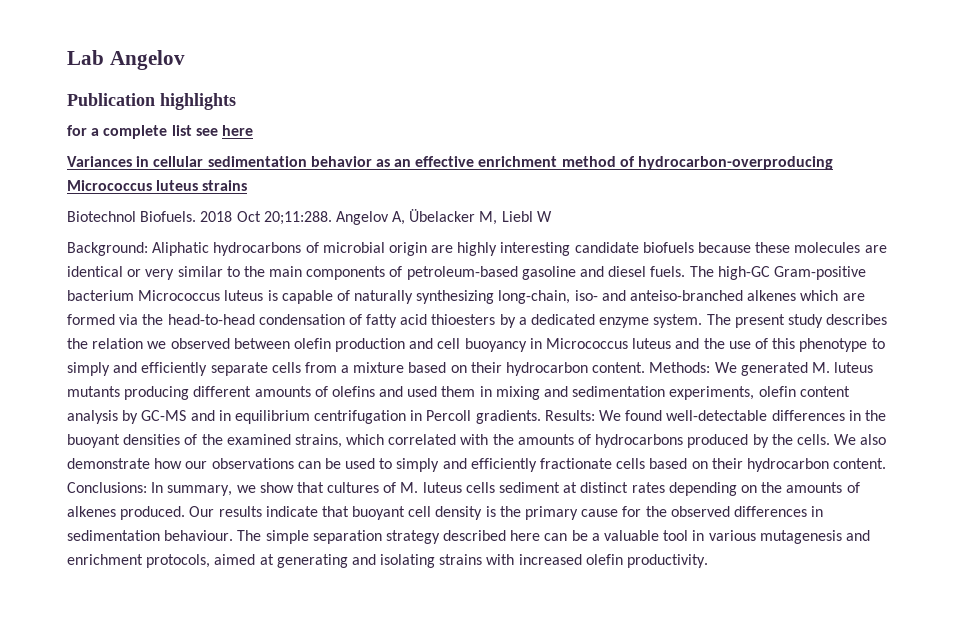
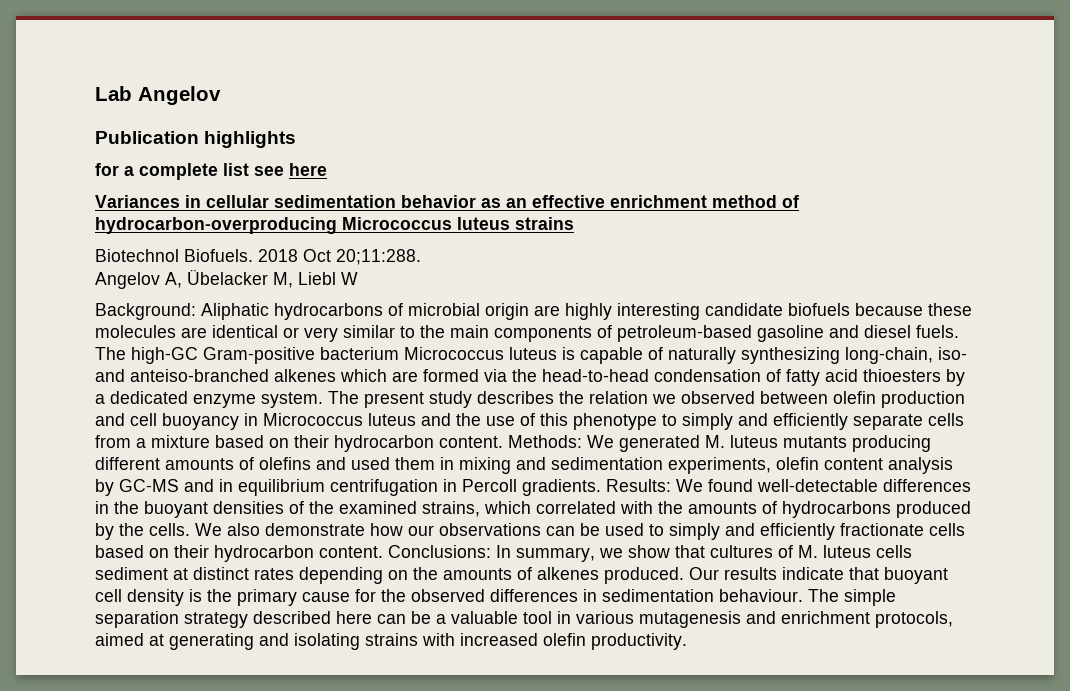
(332, 218) none -> (421, 257) //

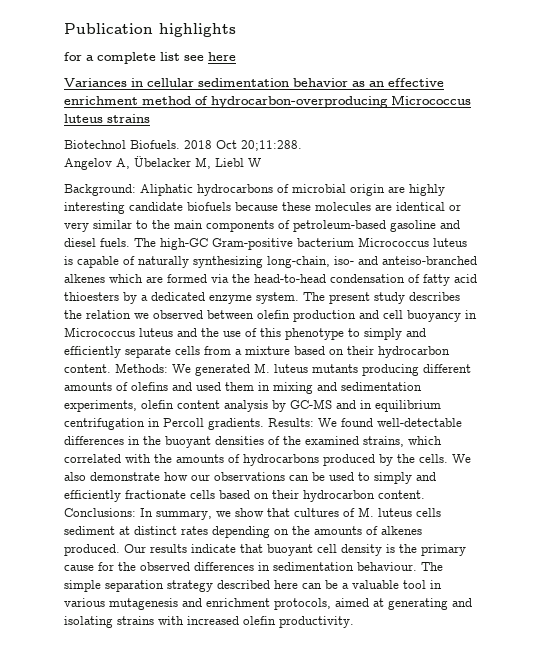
[95,86,221,105] Lab Angelov // -> (64, 28) none

